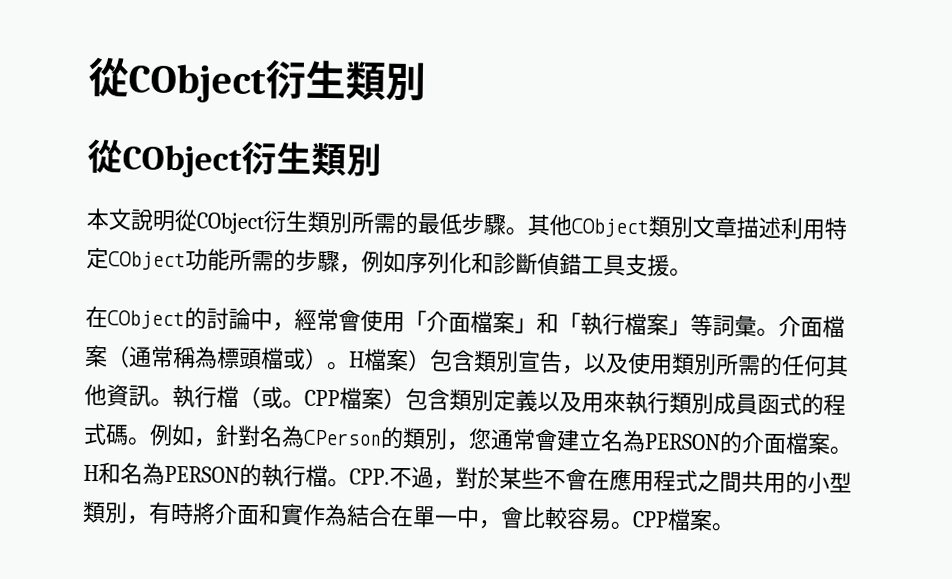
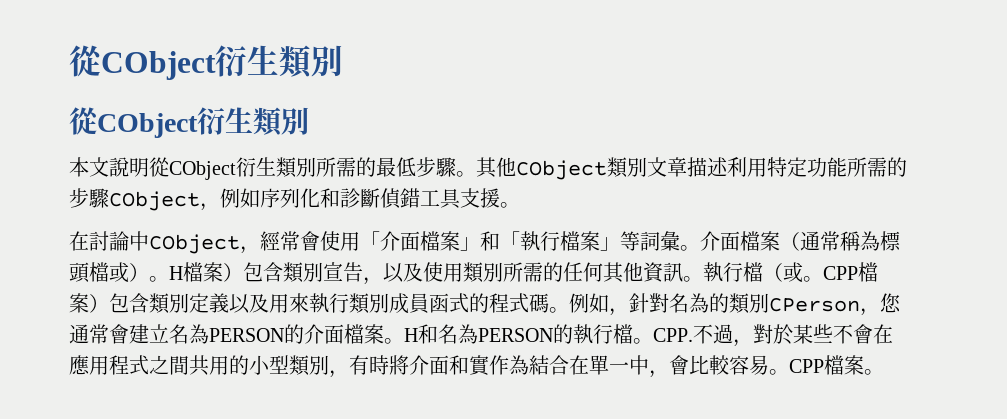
[108,251,186,271] CObject -> (807, 167) none
(340, 261) none -> [109,191,200,211] CObject
[107,307,273,331] CObject的討論中 -> [89,231,240,254] 討論中CObject
[303,426,448,450] CPerson的類別 -> [709,293,860,314] 的類別CPerson

